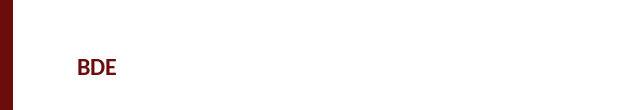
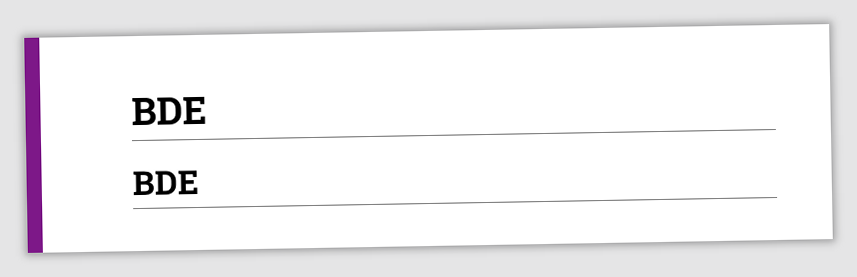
[77,59,117,75] BDE -> [131,95,207,126] [132,169,199,196] BDE // BDE

